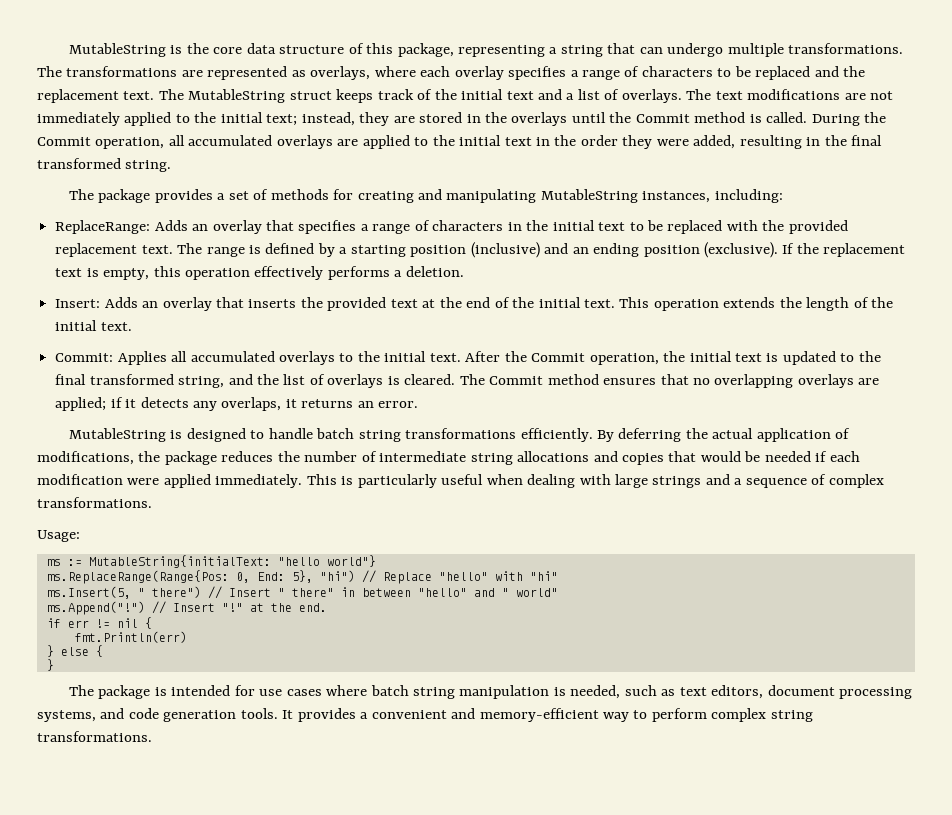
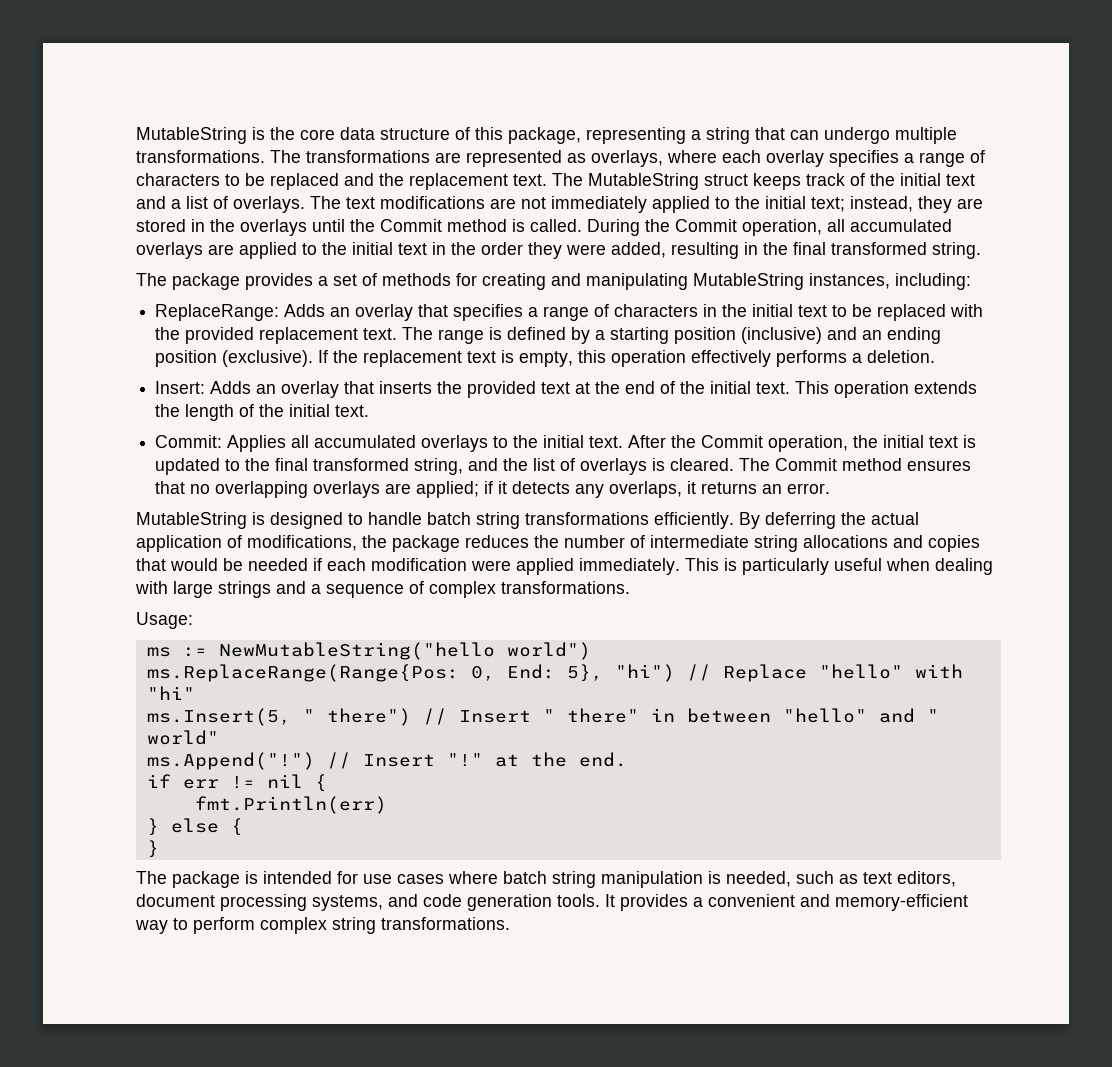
[88,555,376,568] MutableString{initialText: "hello world"} -> [218,642,591,660] NewMutableString("hello world")

